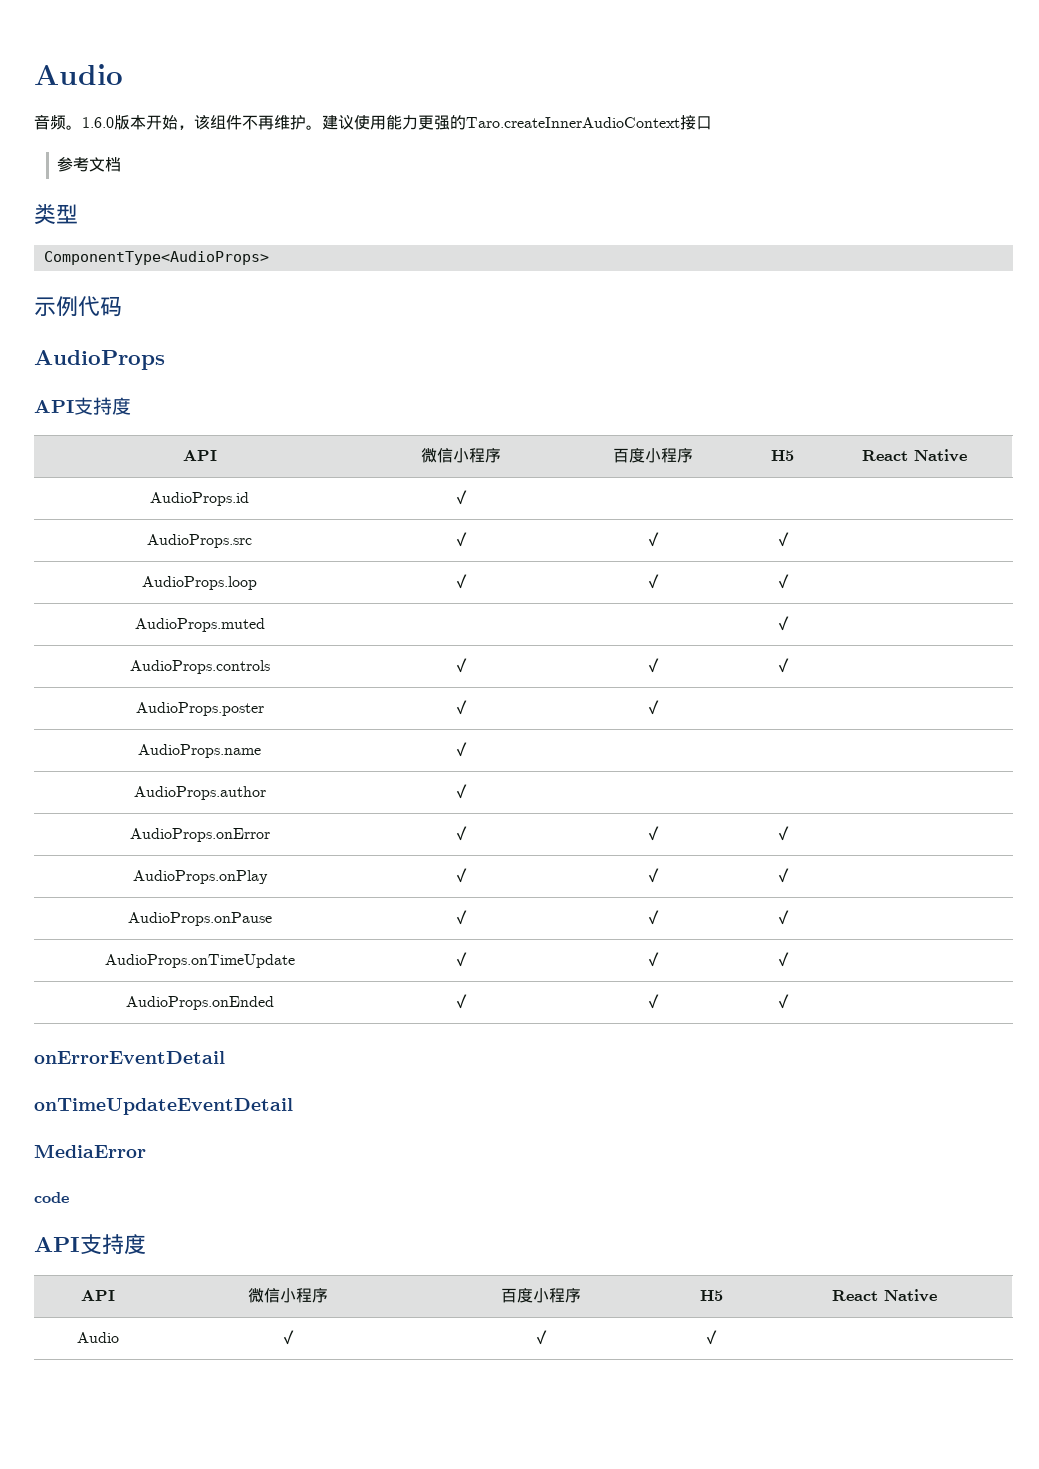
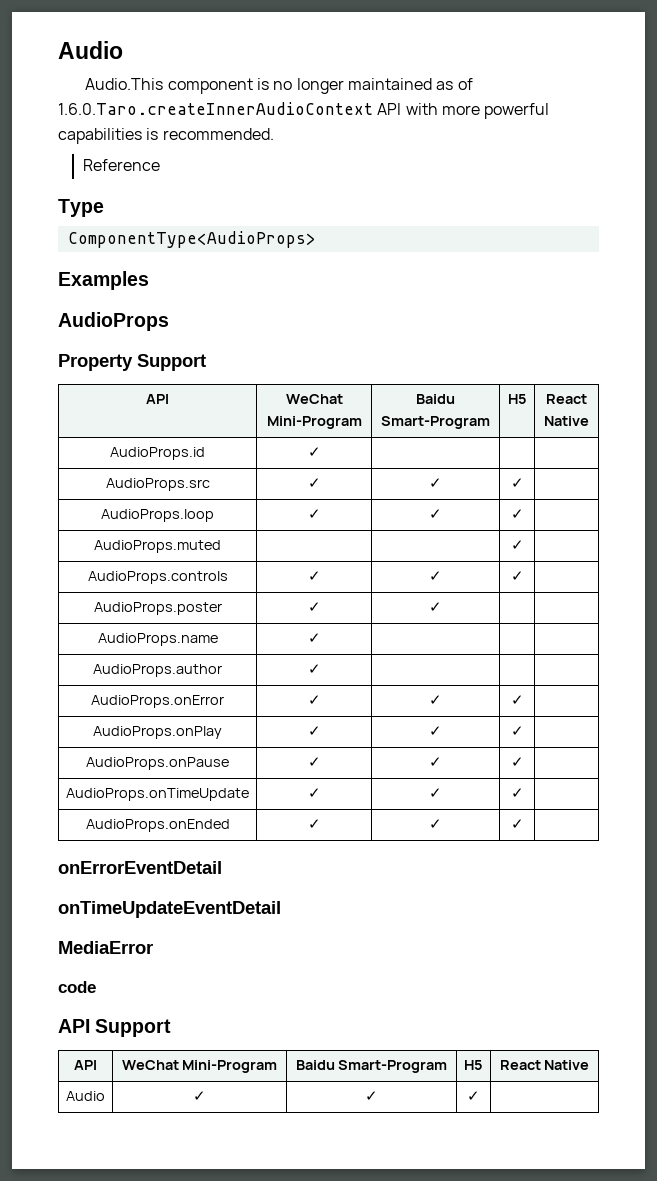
[34,114,712,130] [57,157,122,172] [34,204,78,224] 音频。1.6.0版本开始，该组件不再维护。建议使用能力更强的Taro.createInnerAudioContext接口 // 参考文档 // 类型 -> [85,78,473,94] [58,102,550,119] [58,128,274,144] [82,159,160,171] [58,199,104,217] Audio.This component is no longer maintained as of 1.6.0.Taro.createInnerAudioContext API with more powerful capabilities is recommended. // Reference // Type
[34,296,122,317] 示例代码 -> [58,271,149,290] Examples
[34,397,131,415] [182,450,217,461] [420,448,501,463] [612,448,693,463] API支持度 // API | 微信小程序 | 百度小程序 -> [58,354,206,371] [146,394,169,404] [285,394,343,404] [266,416,362,429] [416,394,455,404] [381,416,490,429] Property Support // API | WeChat Mini-Program | Baidu Smart-Program
[80,1234,146,1255] [81,1290,115,1301] [248,1288,328,1303] [500,1288,581,1303] 支持度 // API | 微信小程序 | 百度小程序 -> [95,1019,172,1037] [74,1060,97,1070] [121,1060,278,1073] [295,1060,448,1073] Support // API | WeChat Mini-Program | Baidu Smart-Program

